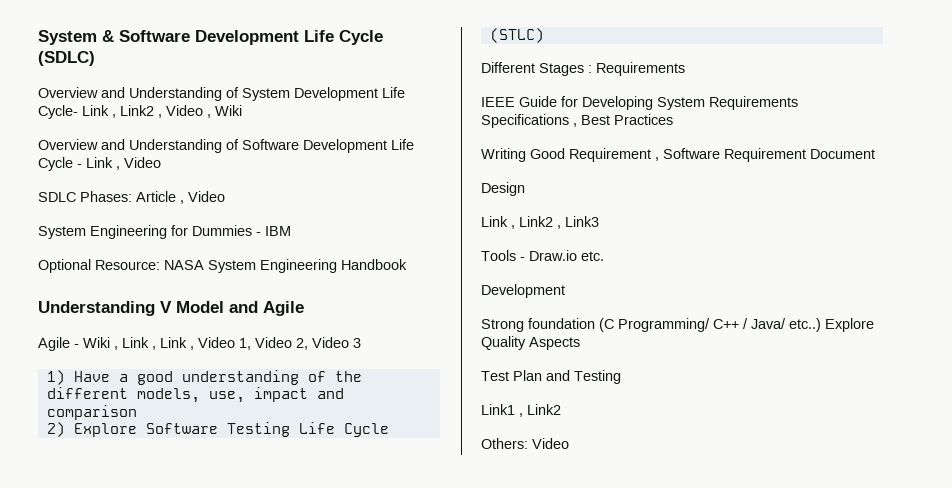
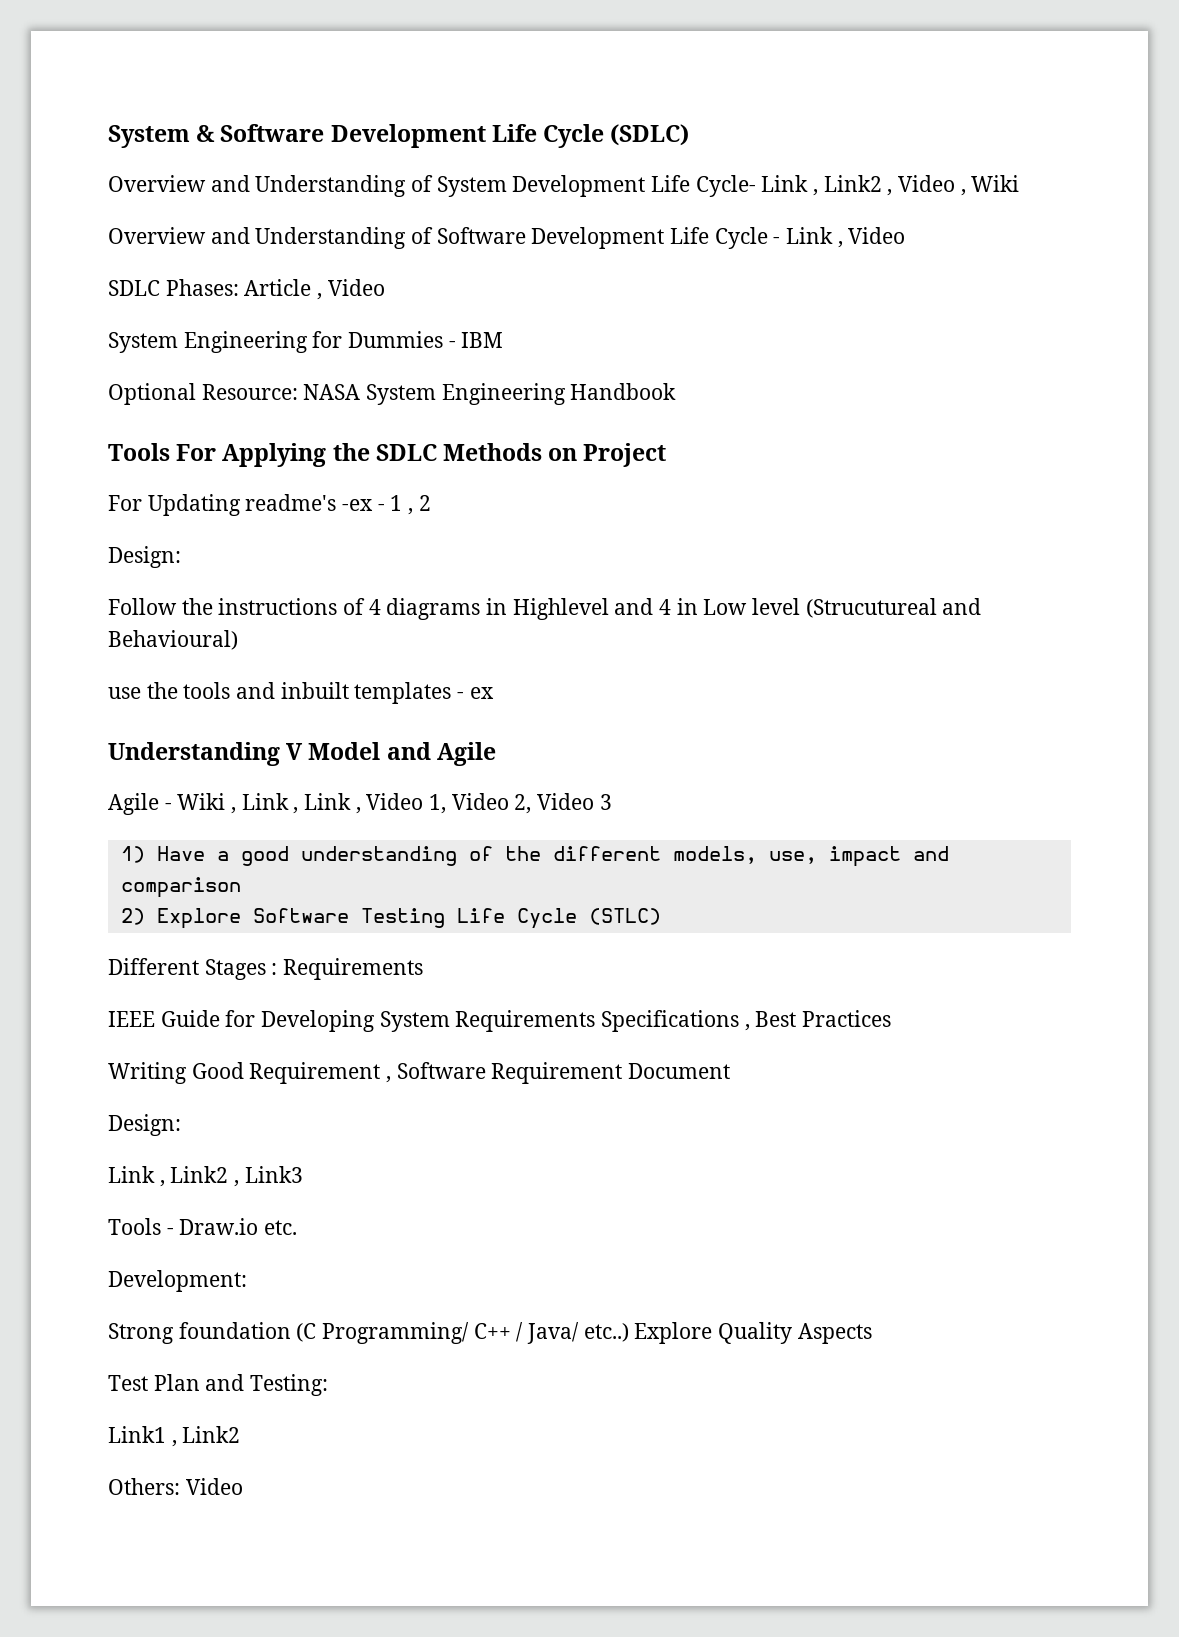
(407, 264) none -> [108,443,667,467] [108,494,431,516] [108,546,181,568] [108,598,982,620] [108,630,238,650] [108,682,494,704] // Tools For Applying the SDLC Methods on Project // For Updating readme's -ex - 1 , 2 // Design: // Follow the instructions of 4 diagrams in Highlevel and 4 in Low level (Strucutureal and Behavioural) // use the tools and inbuilt templates - ex
[481,182,525,196] Design -> [108,1114,181,1136] Design:
[481,284,565,298] Development -> [108,1270,247,1292] Development:
[574,370,621,384] Testing -> [250,1374,329,1396] Testing:

